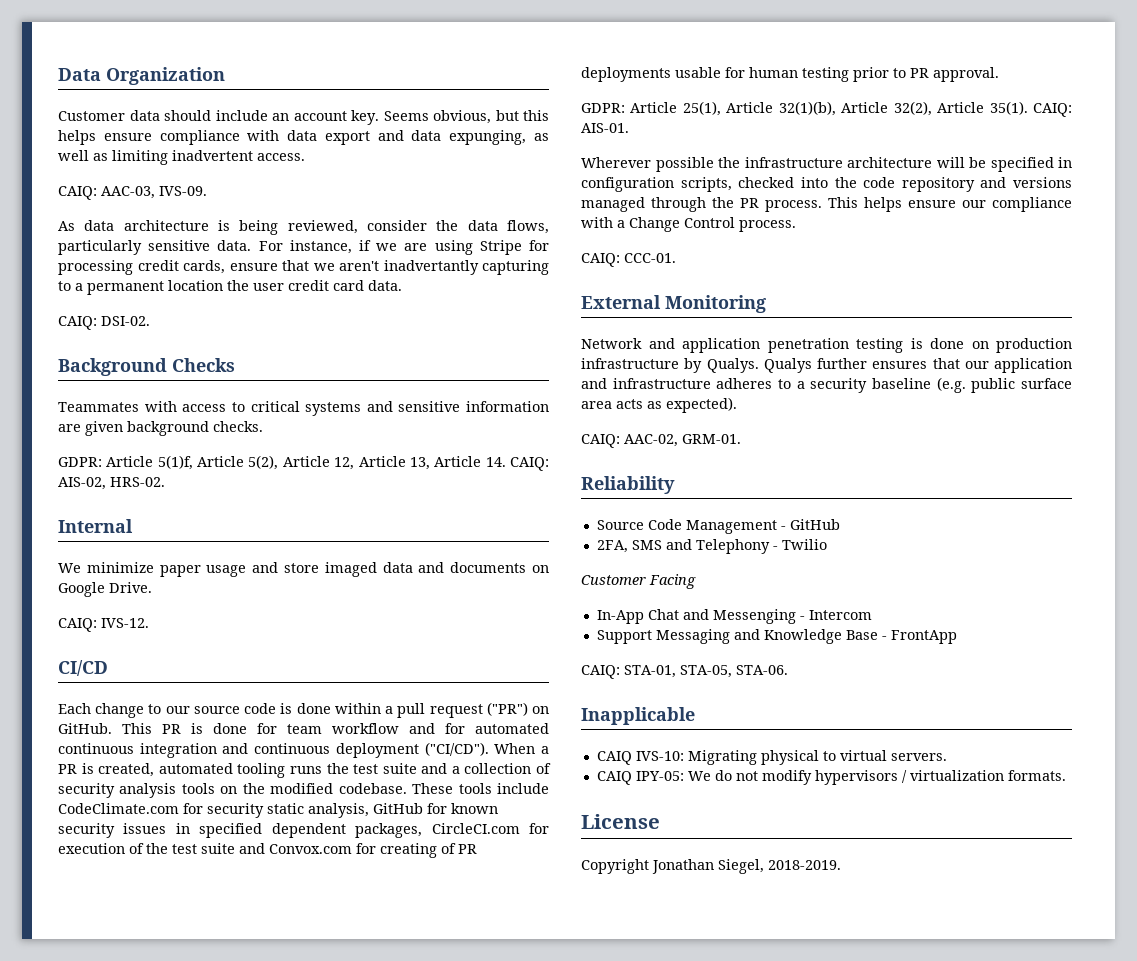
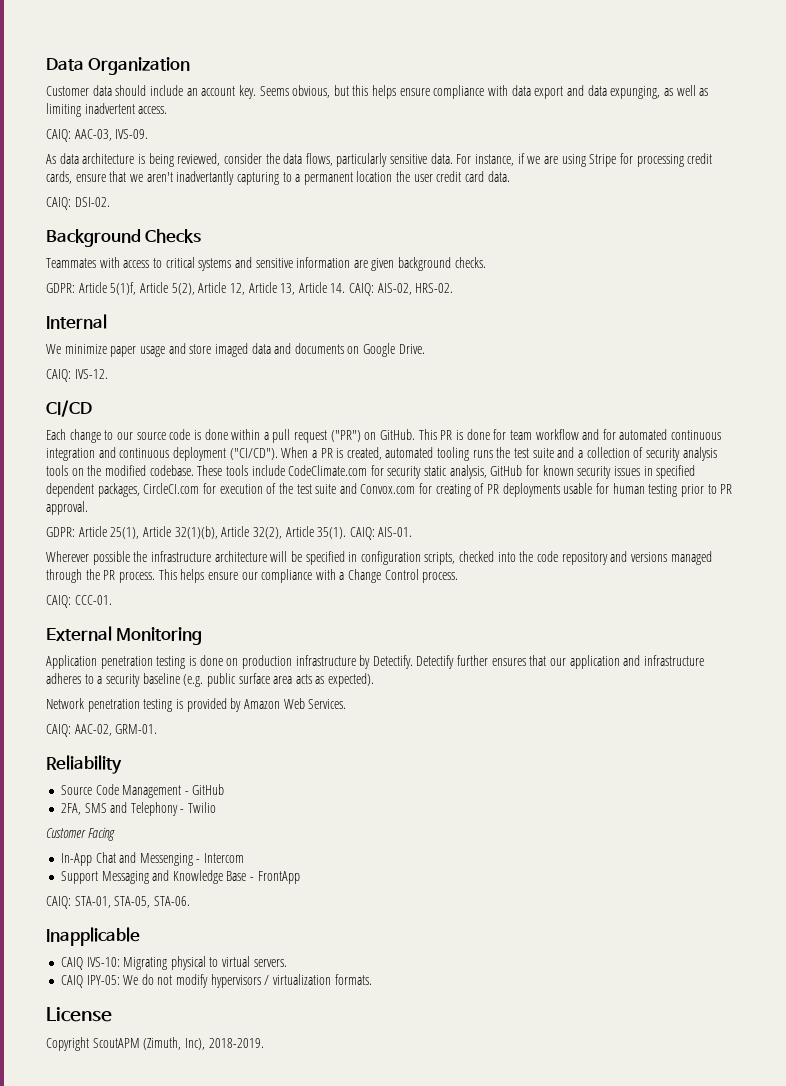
[581,338,760,353] Network and application -> [46,655,97,669] Application
[706,358,812,373] Qualys. Qualys -> [372,655,455,669] Detectify. Detectify
(737, 405) none -> [46,698,347,712] // Network penetration testing is provided by Amazon Web Services.
[652,859,764,874] Jonathan Siegel, -> [92,1037,205,1050] ScoutAPM (Zimuth, Inc),

